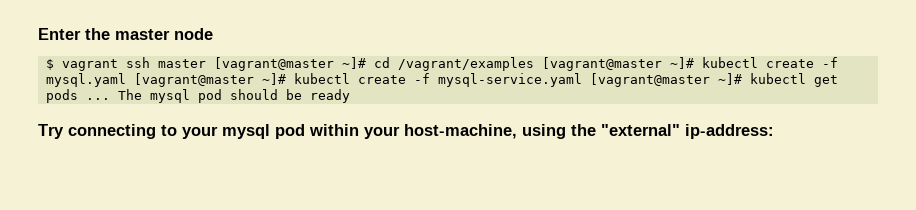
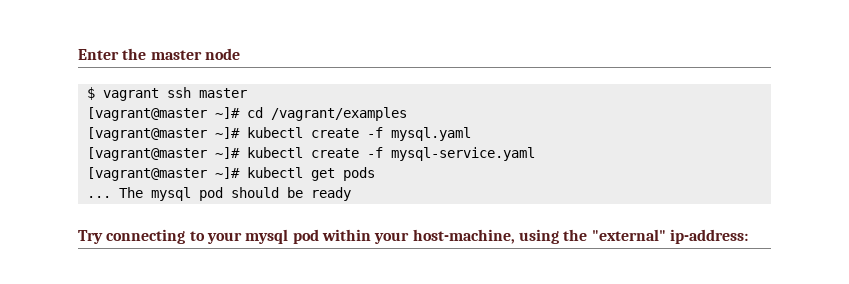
(207, 63) none -> (247, 93) //
(535, 64) none -> (407, 114) //
(127, 80) none -> (471, 134) //
(583, 80) none -> (535, 154) //
(79, 96) none -> (375, 174) //

